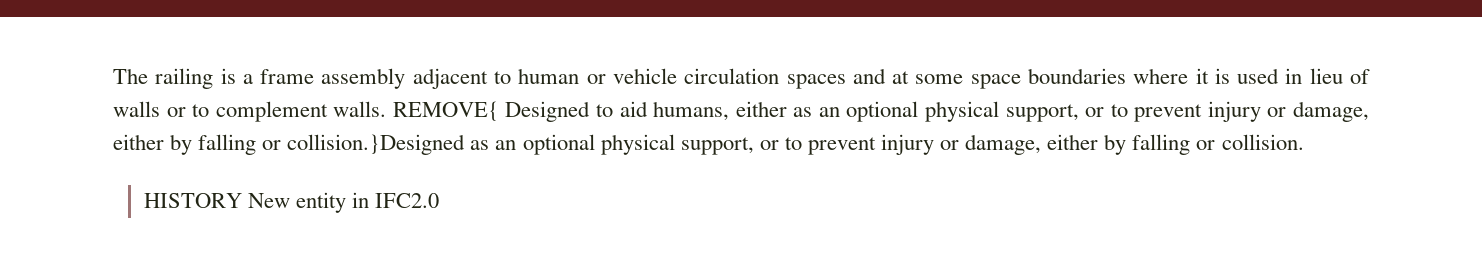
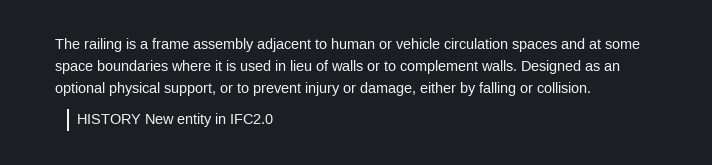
[392,101,1369,122] [113,134,466,155] REMOVE{ Designed to aid humans, either as an optional physical support, or to prevent injury or damage, either by falling or collision.}Designed -> [521,60,581,74] Designed

